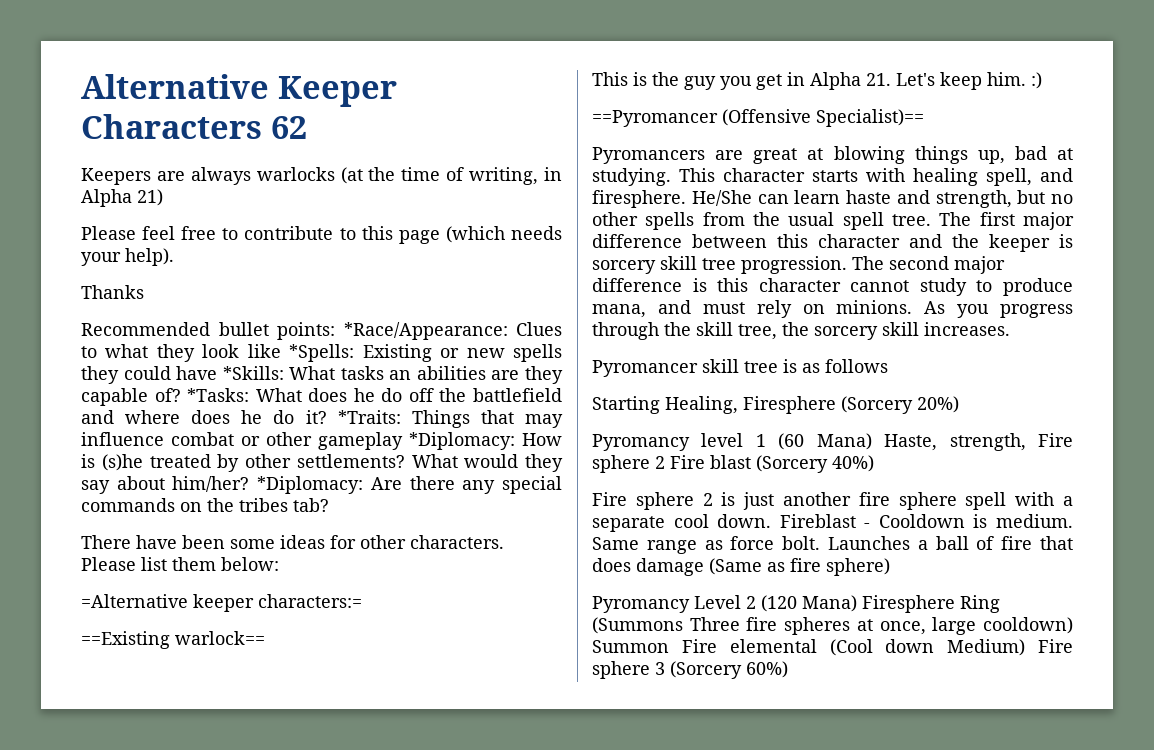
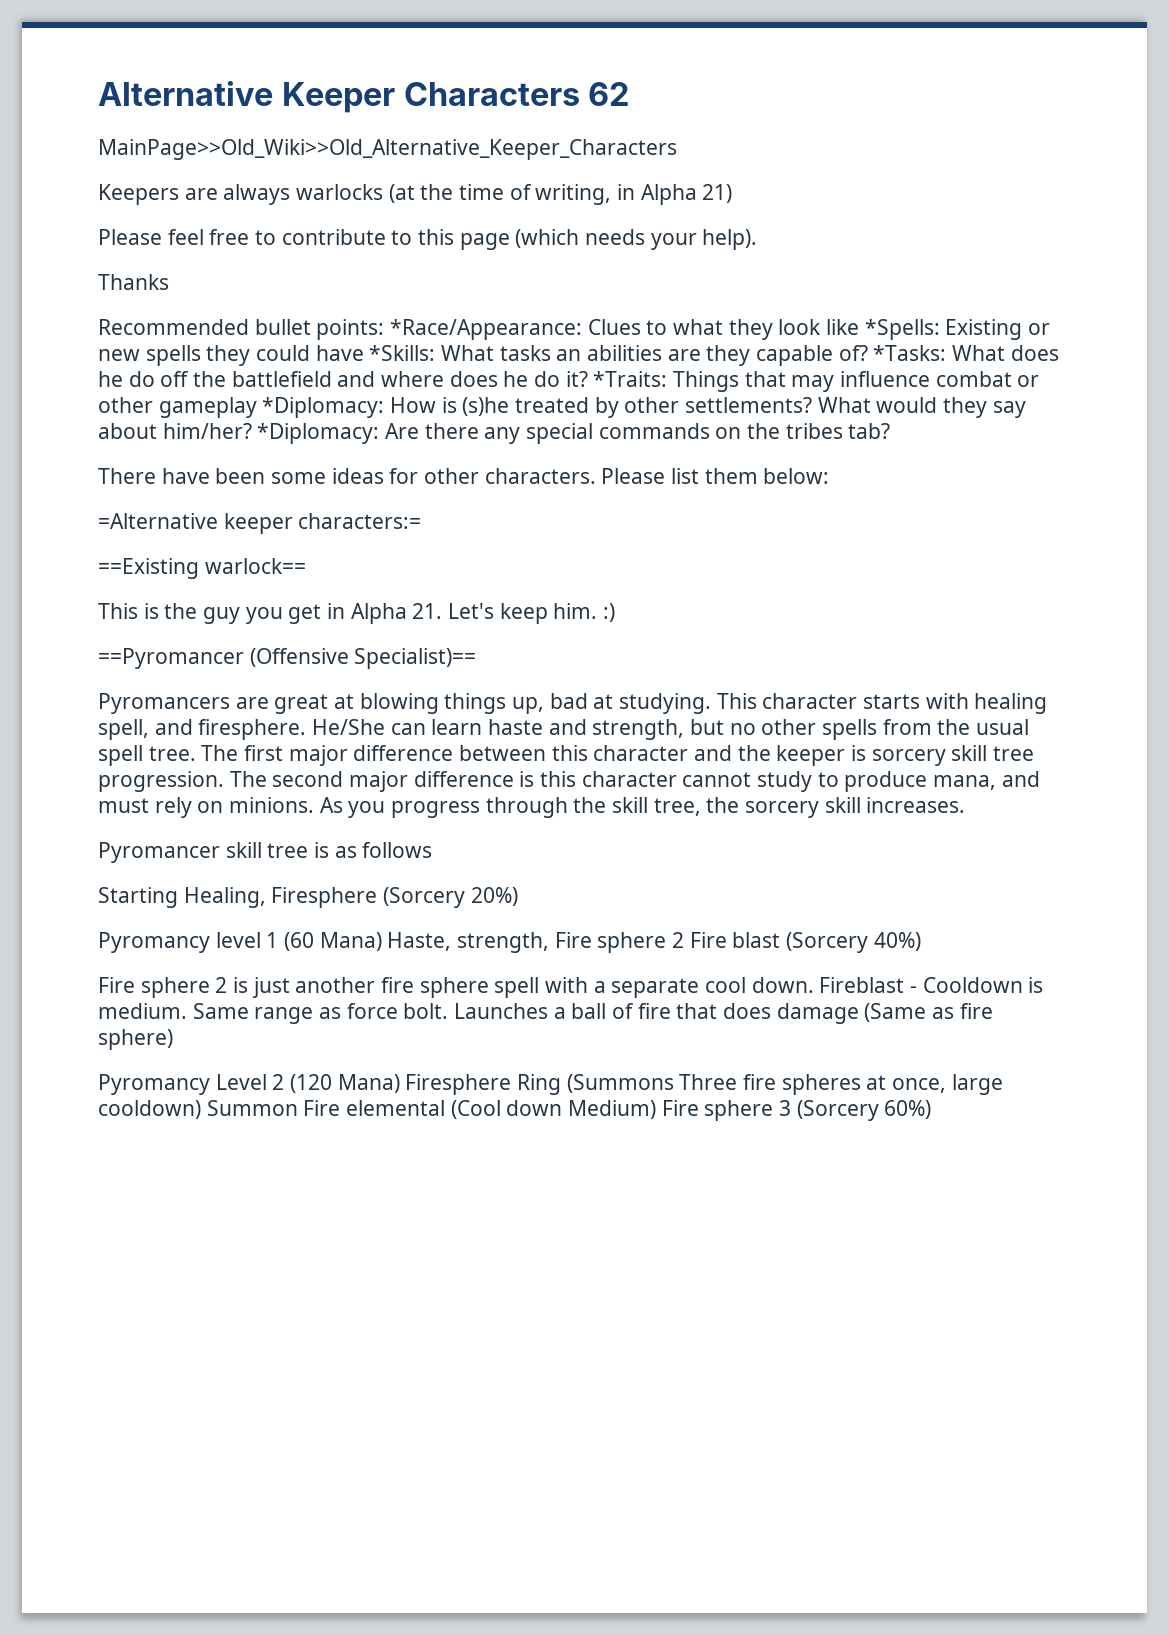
(307, 127) none -> [98,139,677,160] // MainPage>>Old_Wiki>>Old_Alternative_Keeper_Characters

